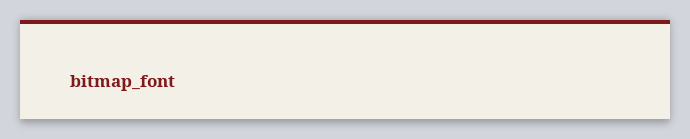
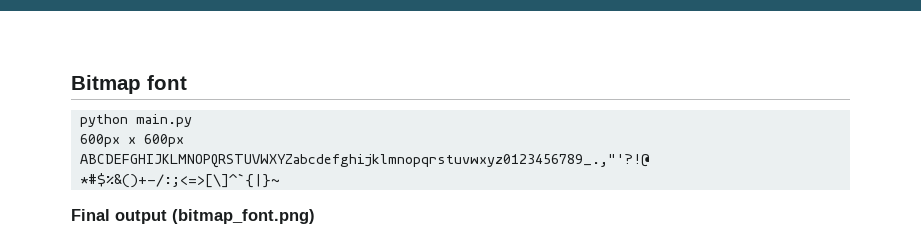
[70,75,175,91] bitmap_font -> [71,75,187,94] [80,114,193,127] [80,134,185,147] [80,154,651,168] [80,173,281,188] [71,209,315,224] Bitmap font // python main.py // 600px x 600px // ABCDEFGHIJKLMNOPQRSTUVWXYZabcdefghijklmnopqrstuvwxyz0123456789_.,"'?!@ *#$%&()+-/:;<=>[\]^`{|}~ // Final output (bitmap_font.png)

